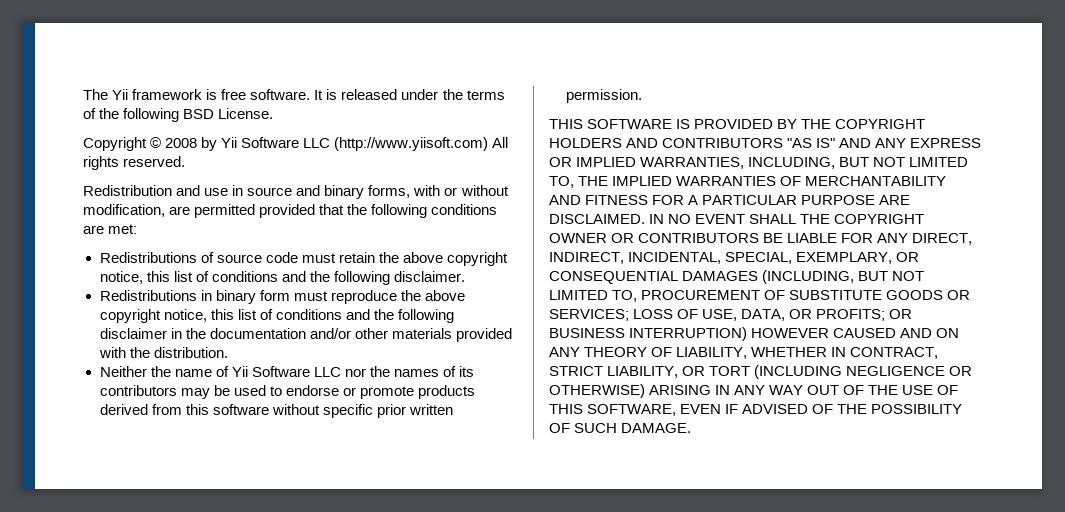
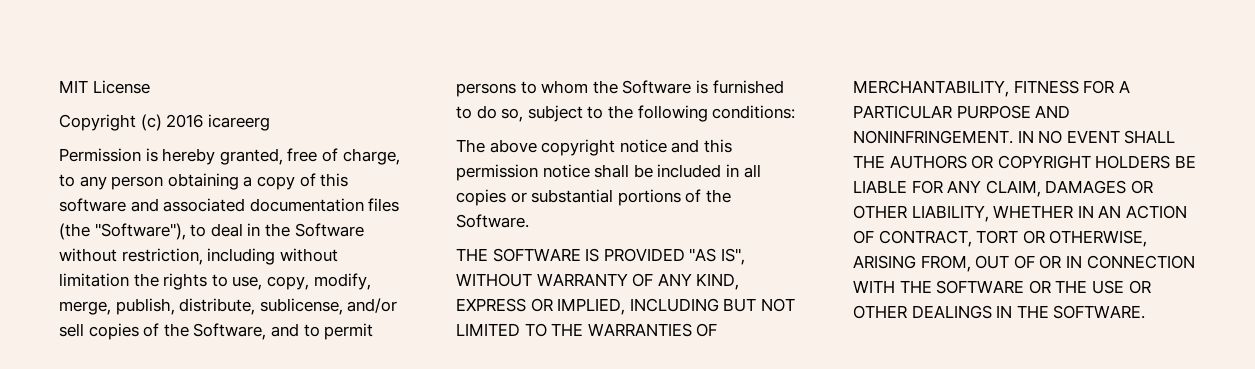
[83,89,505,100] [83,108,274,122] [83,137,509,151] [83,156,186,170] [83,185,509,199] [83,204,498,218] [83,224,138,234] [99,252,508,266] [99,271,465,285] [99,290,465,304] [99,309,454,323] [99,328,512,342] [98,347,228,358] [99,366,475,377] [99,385,475,399] [99,404,453,418] [565,89,642,103] [549,119,926,129] [549,138,982,148] [549,157,969,169] [549,176,947,188] [549,195,581,205] The Yii framework is free software. It is released under the terms of the following BSD License. // Copyright © 2008 by Yii Software LLC (http://www.yiisoft.com) All rights reserved. // Redistribution and use in source and binary forms, with or without modification, are permitted provided that the following conditions are met: // Redistributions of source code must retain the above copyright notice, this list of conditions and the following disclaimer. // Redistributions in binary form must reproduce the above copyright notice, this list of conditions and the following disclaimer in the documentation and/or other materials provided with the distribution. // Neither the name of Yii Software LLC nor the names of its contributors may be used to endorse or promote products derived from this software without specific prior written permission. // THIS SOFTWARE IS PROVIDED BY THE COPYRIGHT HOLDERS AND CONTRIBUTORS "AS IS" AND ANY EXPRESS OR IMPLIED WARRANTIES, INCLUDING, BUT NOT LIMITED TO, THE IMPLIED WARRANTIES OF MERCHANTABILITY AND -> [59,80,150,94] [59,114,270,131] [59,148,400,165] [59,173,349,190] [59,198,400,212] [59,223,364,240] [59,248,338,265] [59,273,371,290] [59,298,398,315] [59,323,374,340] [456,80,784,97] [456,105,796,122] [456,139,732,156] [456,164,761,181] [456,189,731,206] [456,214,529,228] [456,248,745,265] [456,273,740,290] [456,298,795,315] [456,323,718,337] [853,80,1009,97] MIT License // Copyright (c) 2016 icareerg // Permission is hereby granted, free of charge, to any person obtaining a copy of this software and associated documentation files (the "Software"), to deal in the Software without restriction, including without limitation the rights to use, copy, modify, merge, publish, distribute, sublicense, and/or sell copies of the Software, and to permit persons to whom the Software is furnished to do so, subject to the following conditions: // The above copyright notice and this permission notice shall be included in all copies or substantial portions of the Software. // THE SOFTWARE IS PROVIDED "AS IS", WITHOUT WARRANTY OF ANY KIND, EXPRESS OR IMPLIED, INCLUDING BUT NOT LIMITED TO THE WARRANTIES OF MERCHANTABILITY,
[879,195,911,205] [549,214,645,224] ARE DISCLAIMED. -> [1035,105,1071,118] [853,130,1013,144] AND NONINFRINGEMENT.
[834,214,925,224] [549,233,973,245] [549,252,920,264] [549,270,925,284] [549,290,971,302] [549,309,913,321] [549,327,960,341] [549,347,939,359] [549,365,973,379] [549,384,959,398] [549,404,963,416] [549,423,692,433] COPYRIGHT OWNER OR CONTRIBUTORS BE LIABLE FOR ANY DIRECT, INDIRECT, INCIDENTAL, SPECIAL, EXEMPLARY, OR CONSEQUENTIAL DAMAGES (INCLUDING, BUT NOT LIMITED TO, PROCUREMENT OF SUBSTITUTE GOODS OR SERVICES; LOSS OF USE, DATA, OR PROFITS; OR BUSINESS INTERRUPTION) HOWEVER CAUSED AND ON ANY THEORY OF LIABILITY, WHETHER IN CONTRACT, STRICT LIABILITY, OR TORT (INCLUDING NEGLIGENCE OR OTHERWISE) ARISING IN ANY WAY OUT OF THE USE OF THIS SOFTWARE, EVEN IF ADVISED OF THE POSSIBILITY OF SUCH DAMAGE. -> [889,155,1196,169] [853,180,1153,197] [853,205,1187,222] [853,230,1148,247] [853,255,1195,272] [853,280,1151,294] [853,305,1146,319] AUTHORS OR COPYRIGHT HOLDERS BE LIABLE FOR ANY CLAIM, DAMAGES OR OTHER LIABILITY, WHETHER IN AN ACTION OF CONTRACT, TORT OR OTHERWISE, ARISING FROM, OUT OF OR IN CONNECTION WITH THE SOFTWARE OR THE USE OR OTHER DEALINGS IN THE SOFTWARE.

